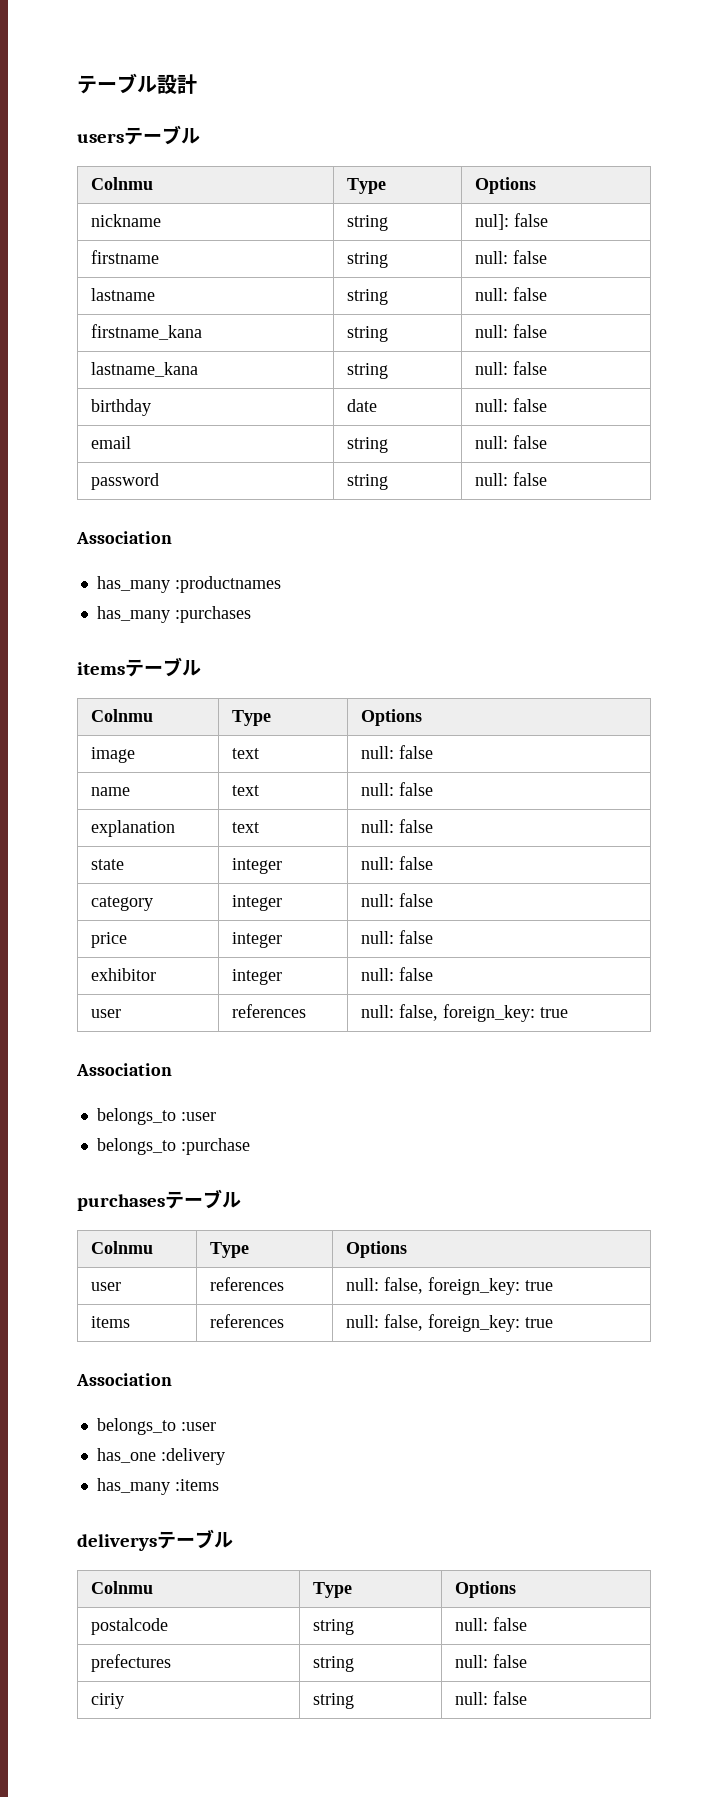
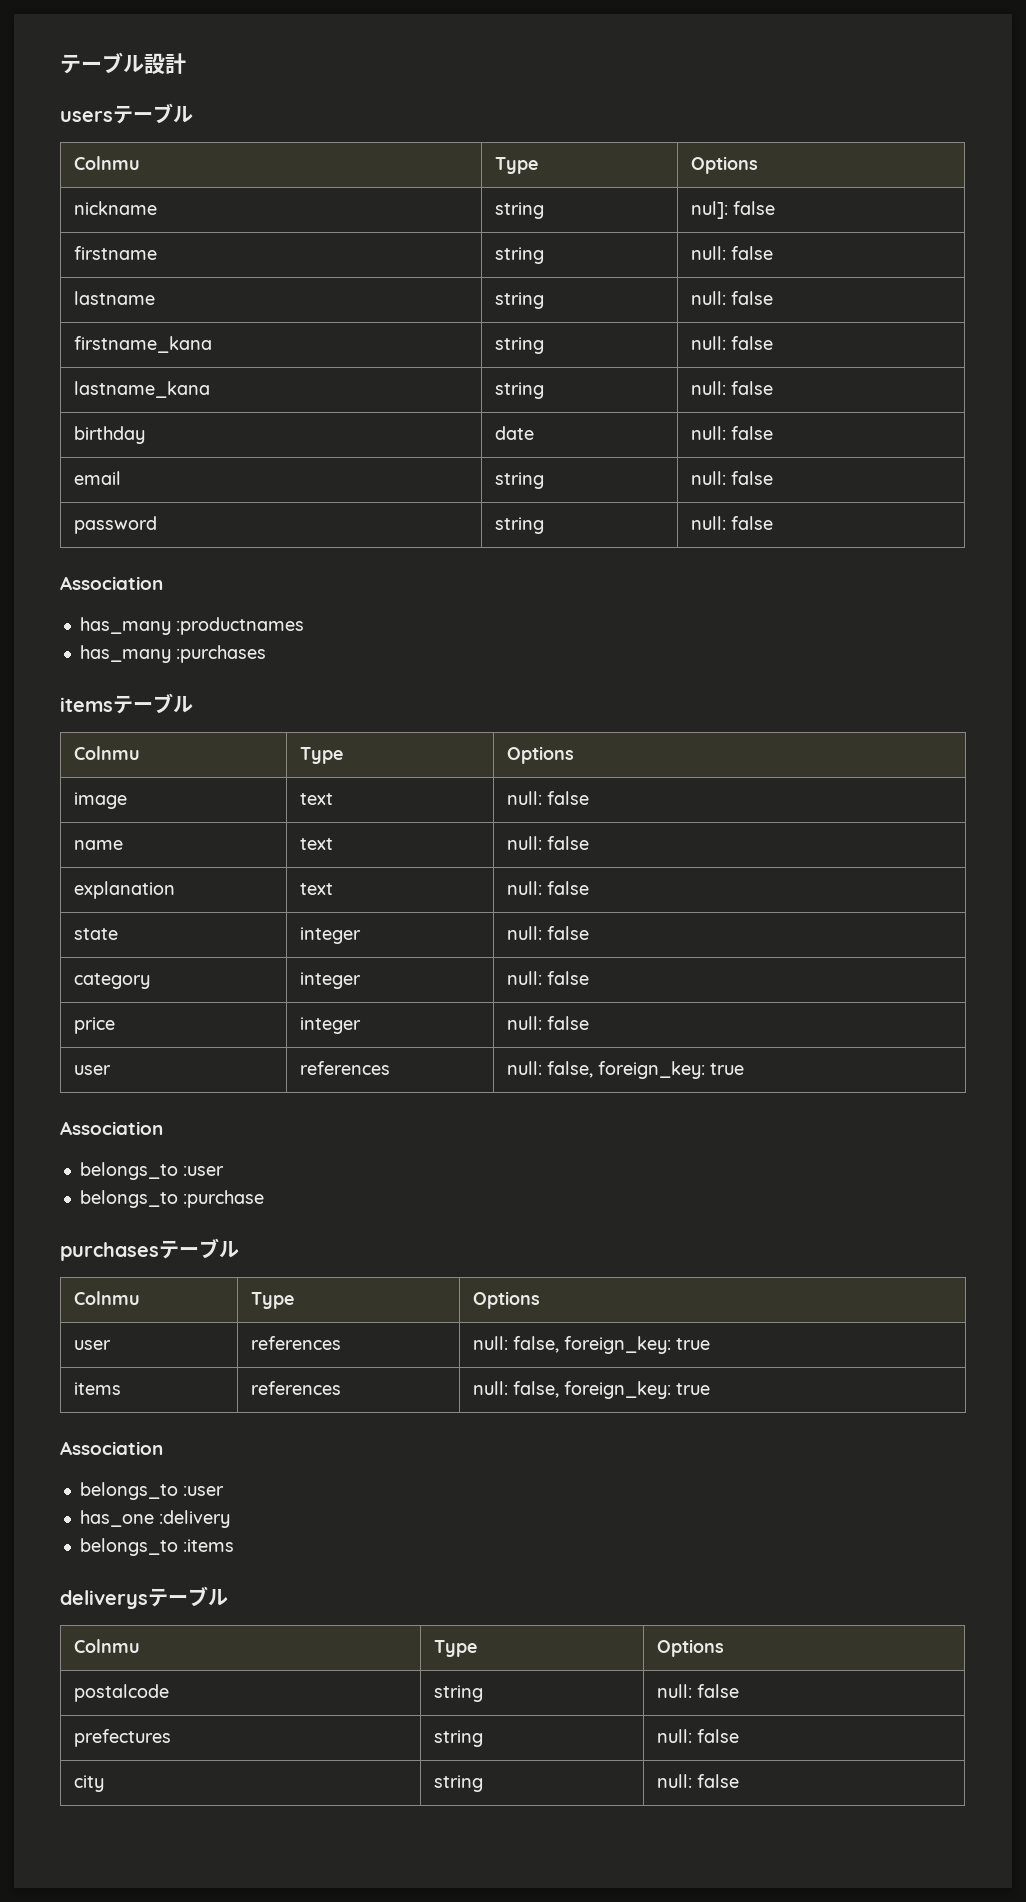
[90,968,156,981] [231,969,282,985] [360,967,433,981] // exhibitor | integer | null: false -> (589, 1023) none
[96,1478,170,1495] has_many -> [79,1538,178,1556] belongs_to
[90,1693,124,1709] ciriy -> [73,1775,104,1792] city

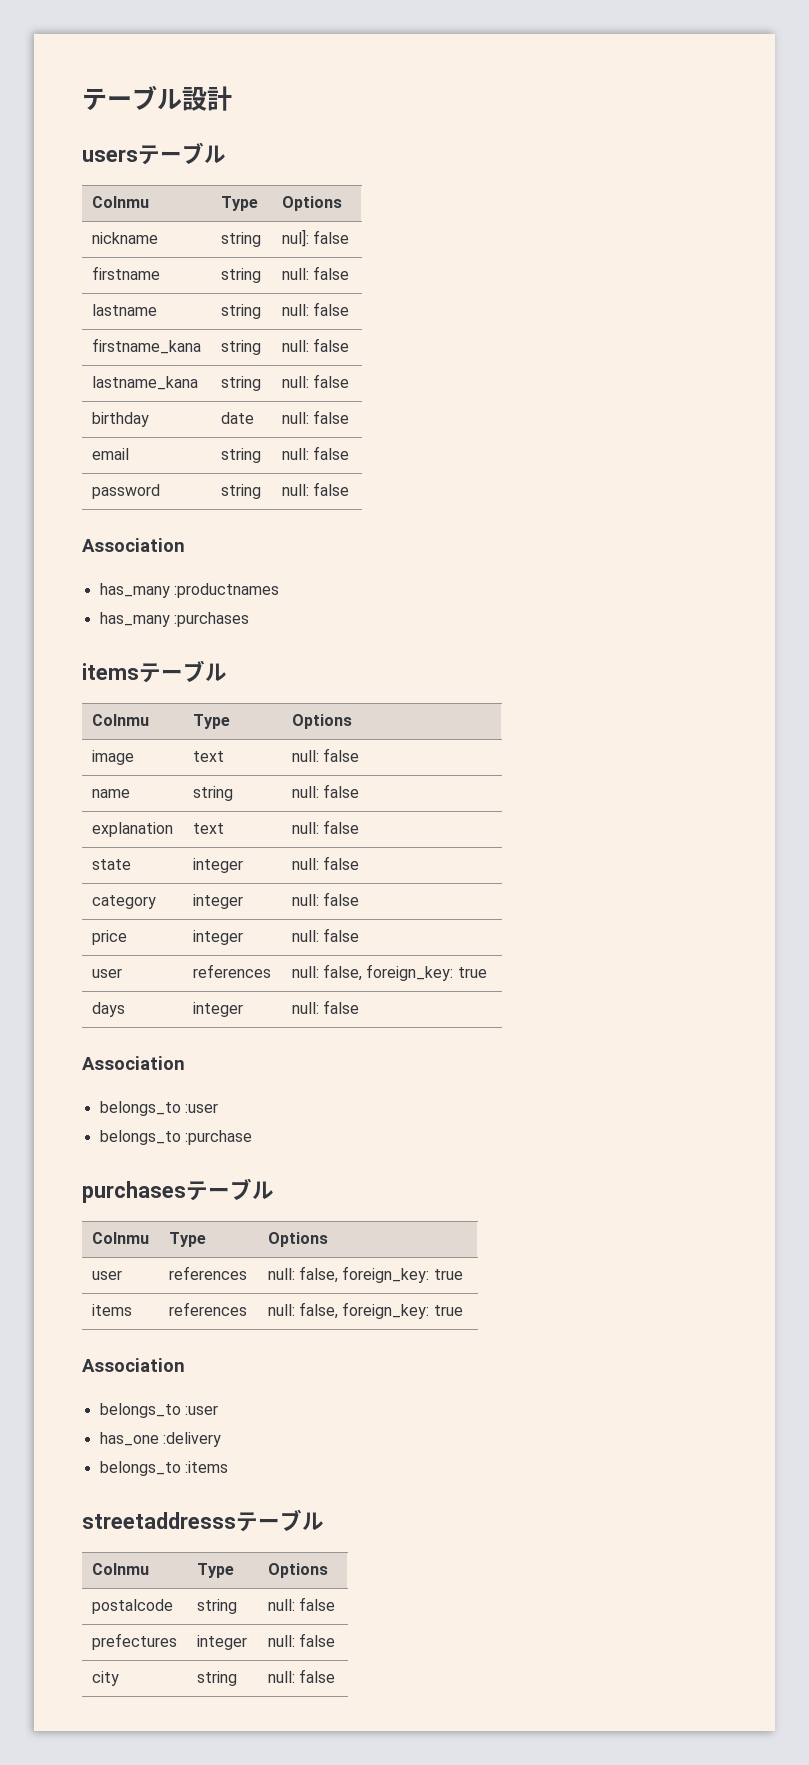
[299,838,333,850] text -> [192,786,233,801] string
(744, 1069) none -> [91,1002,125,1017] [192,1002,243,1017] [291,1000,360,1014] // days | integer | null: false
[60,1590,148,1609] deliverys -> [82,1512,236,1529] streetaddresss
[433,1730,483,1747] string -> [196,1635,247,1650] integer

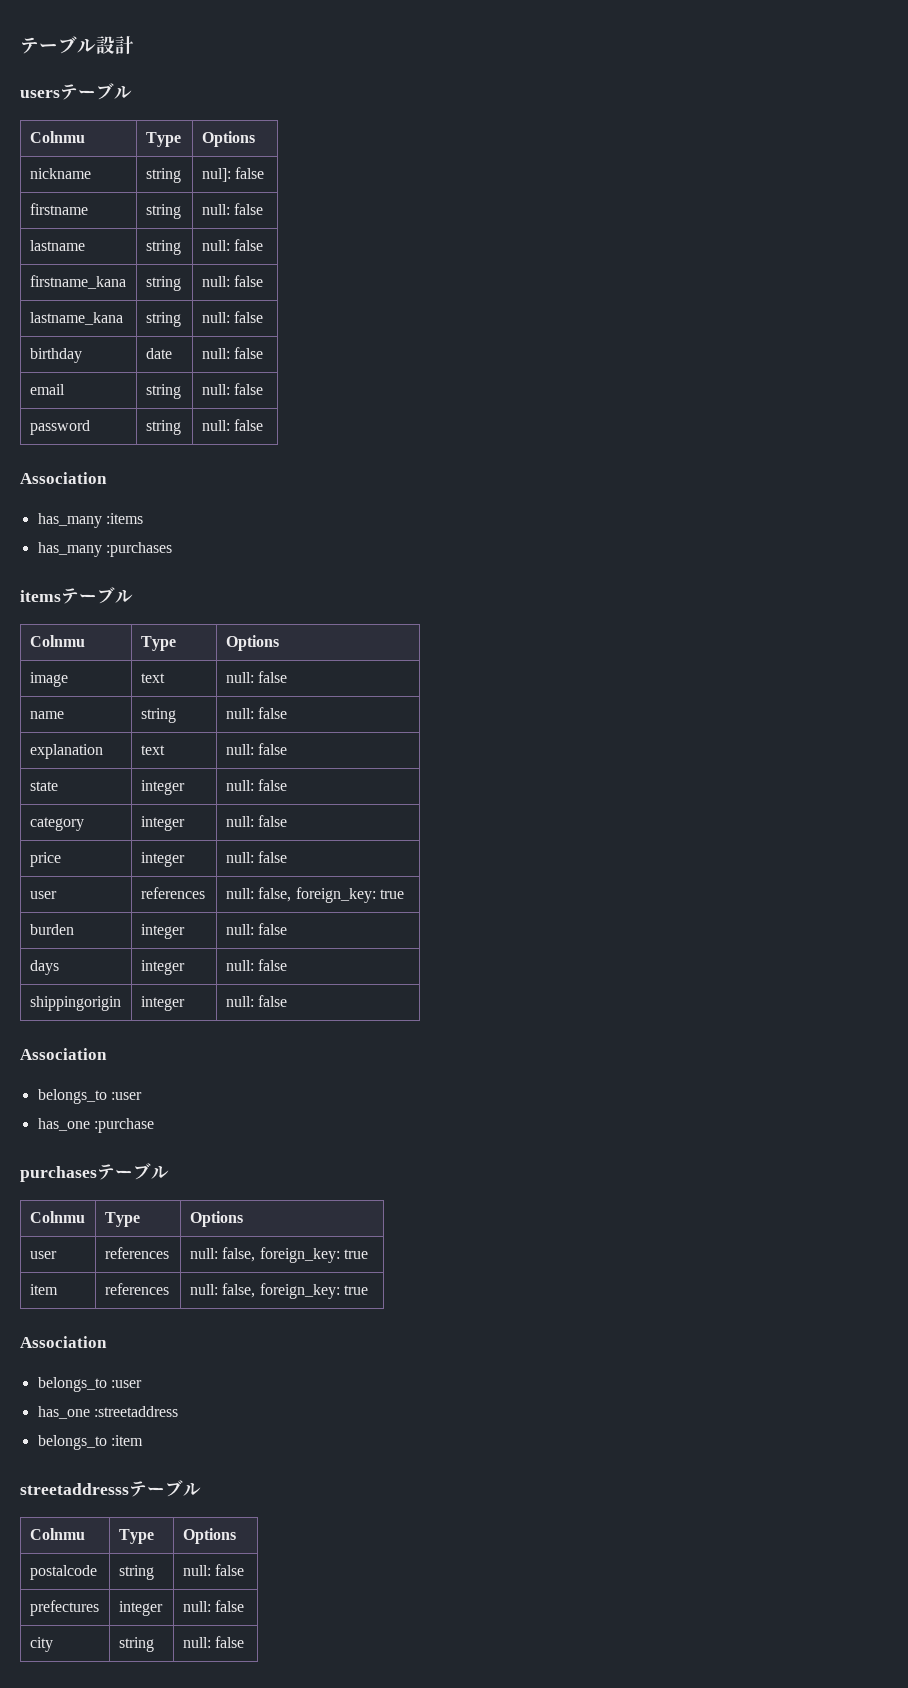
[173,583,279,598] :productnames -> [105,513,143,524] :items
(487, 972) none -> [29,924,74,935] [140,924,185,939] [225,923,288,935] // burden | integer | null: false
[82,1056,185,1070] [99,1101,218,1116] [99,1130,181,1145] // Association // belongs_to :user // belongs_to -> [29,996,121,1011] [140,996,185,1011] [225,995,288,1007] [20,1048,107,1060] [37,1089,142,1104] [37,1118,90,1131] // shippingorigin | integer | null: false // Association // belongs_to :user // has_one
[91,1304,132,1316] items -> [29,1284,58,1295] item
[162,1432,221,1447] [99,1461,228,1476] :delivery // belongs_to :items -> [93,1406,178,1417] [37,1435,143,1450] :streetaddress // belongs_to :item

